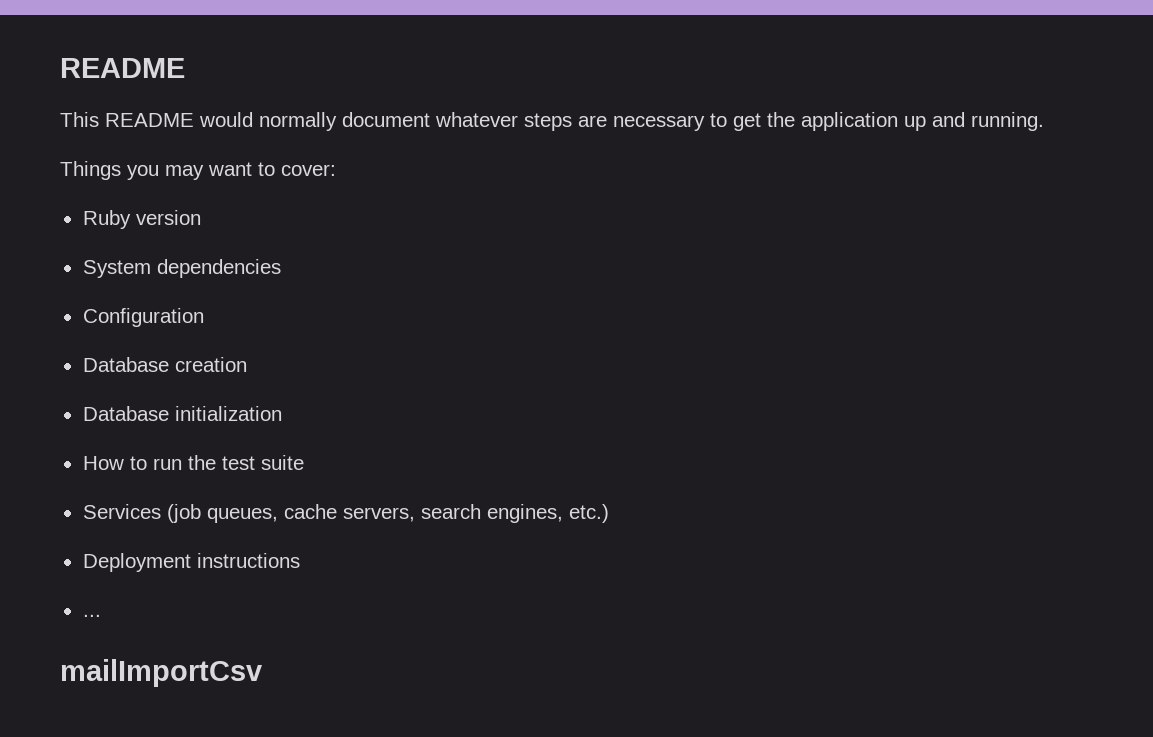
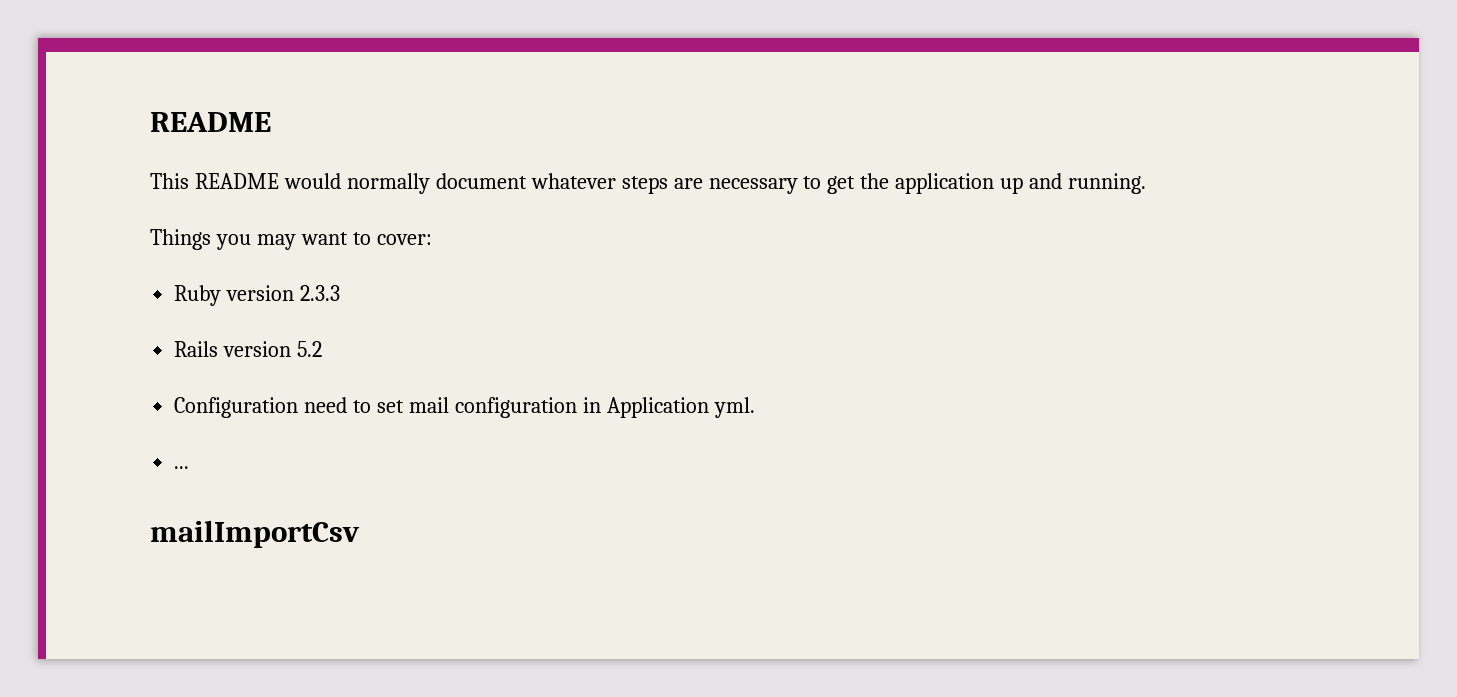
[82,259,281,278] [82,308,204,327] [82,357,247,372] [82,406,282,421] [82,455,304,470] [82,504,609,523] [82,553,300,572] // System dependencies // Configuration // Database creation // Database initialization // How to run the test suite // Services (job queues, cache servers, search engines, etc.) // Deployment instructions -> [300,285,341,301] [174,341,323,357] [174,397,755,418] 2.3.3 // Rails version 5.2 // Configuration need to set mail configuration in Application yml.

